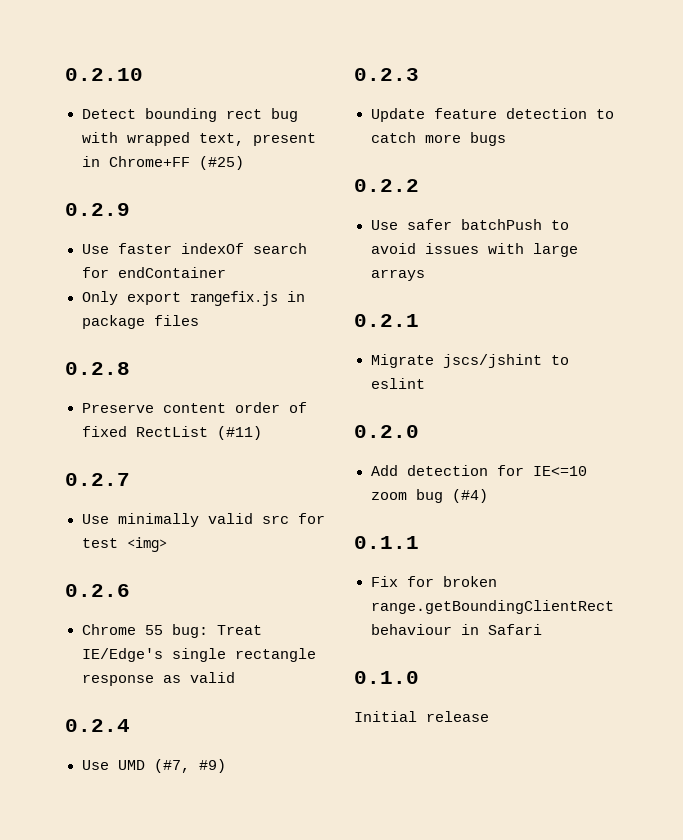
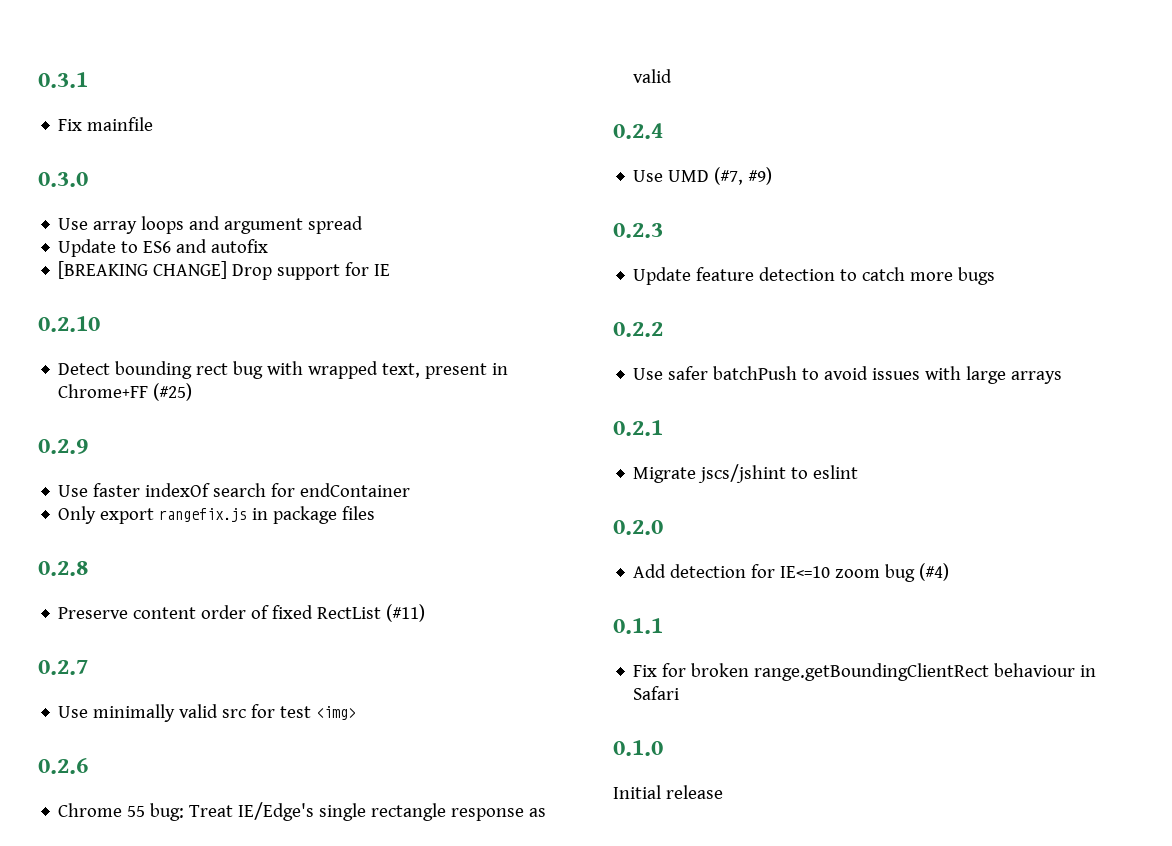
(65, 74) none -> [38,72,88,88] [58,117,154,131] [38,172,88,187] [58,216,364,234] [58,239,269,257] [58,261,391,280] 0.3.1 // Fix mainfile // 0.3.0 // Use array loops and argument spread // Update to ES6 and autofix // [BREAKING CHANGE] Drop support for IE //

